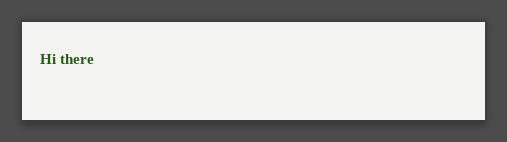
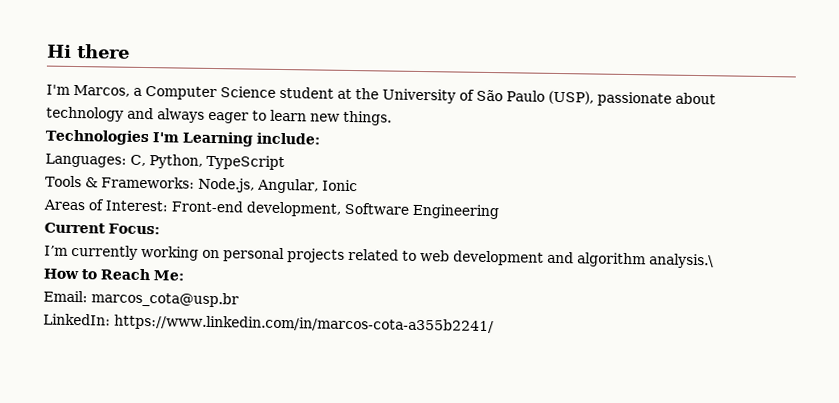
(95, 59) none -> [46,84,716,107] [46,106,392,126] [45,129,320,147] [45,153,285,171] [45,175,358,194] [43,199,499,220] [44,222,160,235] [44,244,714,269] [43,268,184,281] [43,290,239,308] [43,313,494,335] // I'm Marcos, a Computer Science student at the University of São Paulo (USP), passionate about technology and always eager to learn new things. // Technologies I'm Learning include: // Languages: C, Python, TypeScript // Tools & Frameworks: Node.js, Angular, Ionic // Areas of Interest: Front-end development, Software Engineering // Current Focus: // I’m currently working on personal projects related to web development and algorithm analysis.\ // How to Reach Me: // Email: marcos_cota@usp.br // LinkedIn: https://www.linkedin.com/in/marcos-cota-a355b2241/

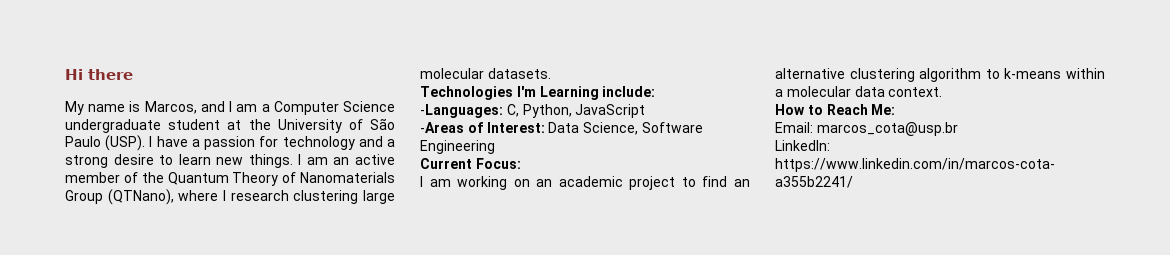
[46,84,130,97] I'm Marcos, -> [65,101,258,115] My name is Marcos, and I am
(276, 92) none -> [65,119,161,133] undergraduate
[548,90,716,107] [46,106,392,126] (USP), passionate about technology and always eager to learn new things. -> [105,135,396,151] [65,154,396,168] [65,172,395,186] [65,189,395,205] [420,68,551,79] (USP). I have a passion for technology and a strong desire to learn new things. I am an active member of the Quantum Theory of Nanomaterials Group (QTNano), where I research clustering large molecular datasets.
[45,153,127,168] Languages: -> [420,104,503,118] -Languages:
[206,154,285,171] [45,175,358,194] [43,199,499,220] [44,222,160,235] [44,244,714,269] TypeScript // Tools & Frameworks: Node.js, Angular, Ionic // Areas of Interest: Front-end development, Software Engineering // Current Focus: // I’m currently working on personal projects related to web development and algorithm analysis.\ -> [575,104,646,118] [420,122,703,135] [420,140,495,154] [420,158,521,169] [420,176,750,190] [775,68,1105,82] [775,86,943,97] JavaScript // -Areas of Interest: Data Science, Software Engineering // Current Focus: // I am working on an academic project to find an alternative clustering algorithm to k-means within a molecular data context.

